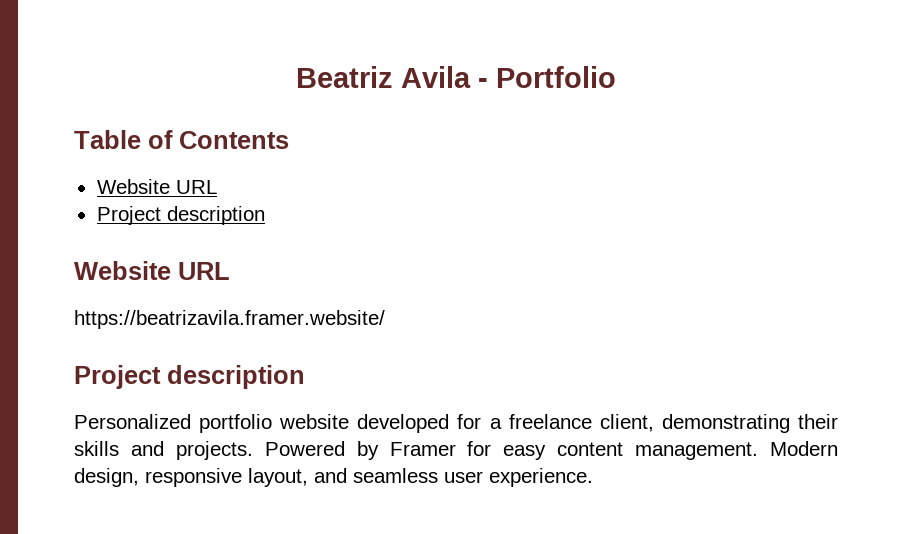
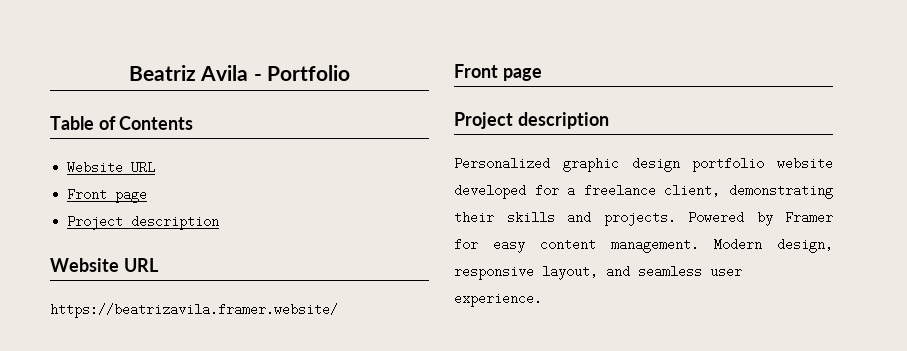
(217, 187) none -> [67,188,148,203] // Front page
(385, 319) none -> [454,64,542,81] // Front page
(191, 421) none -> [562,157,680,172] graphic design

